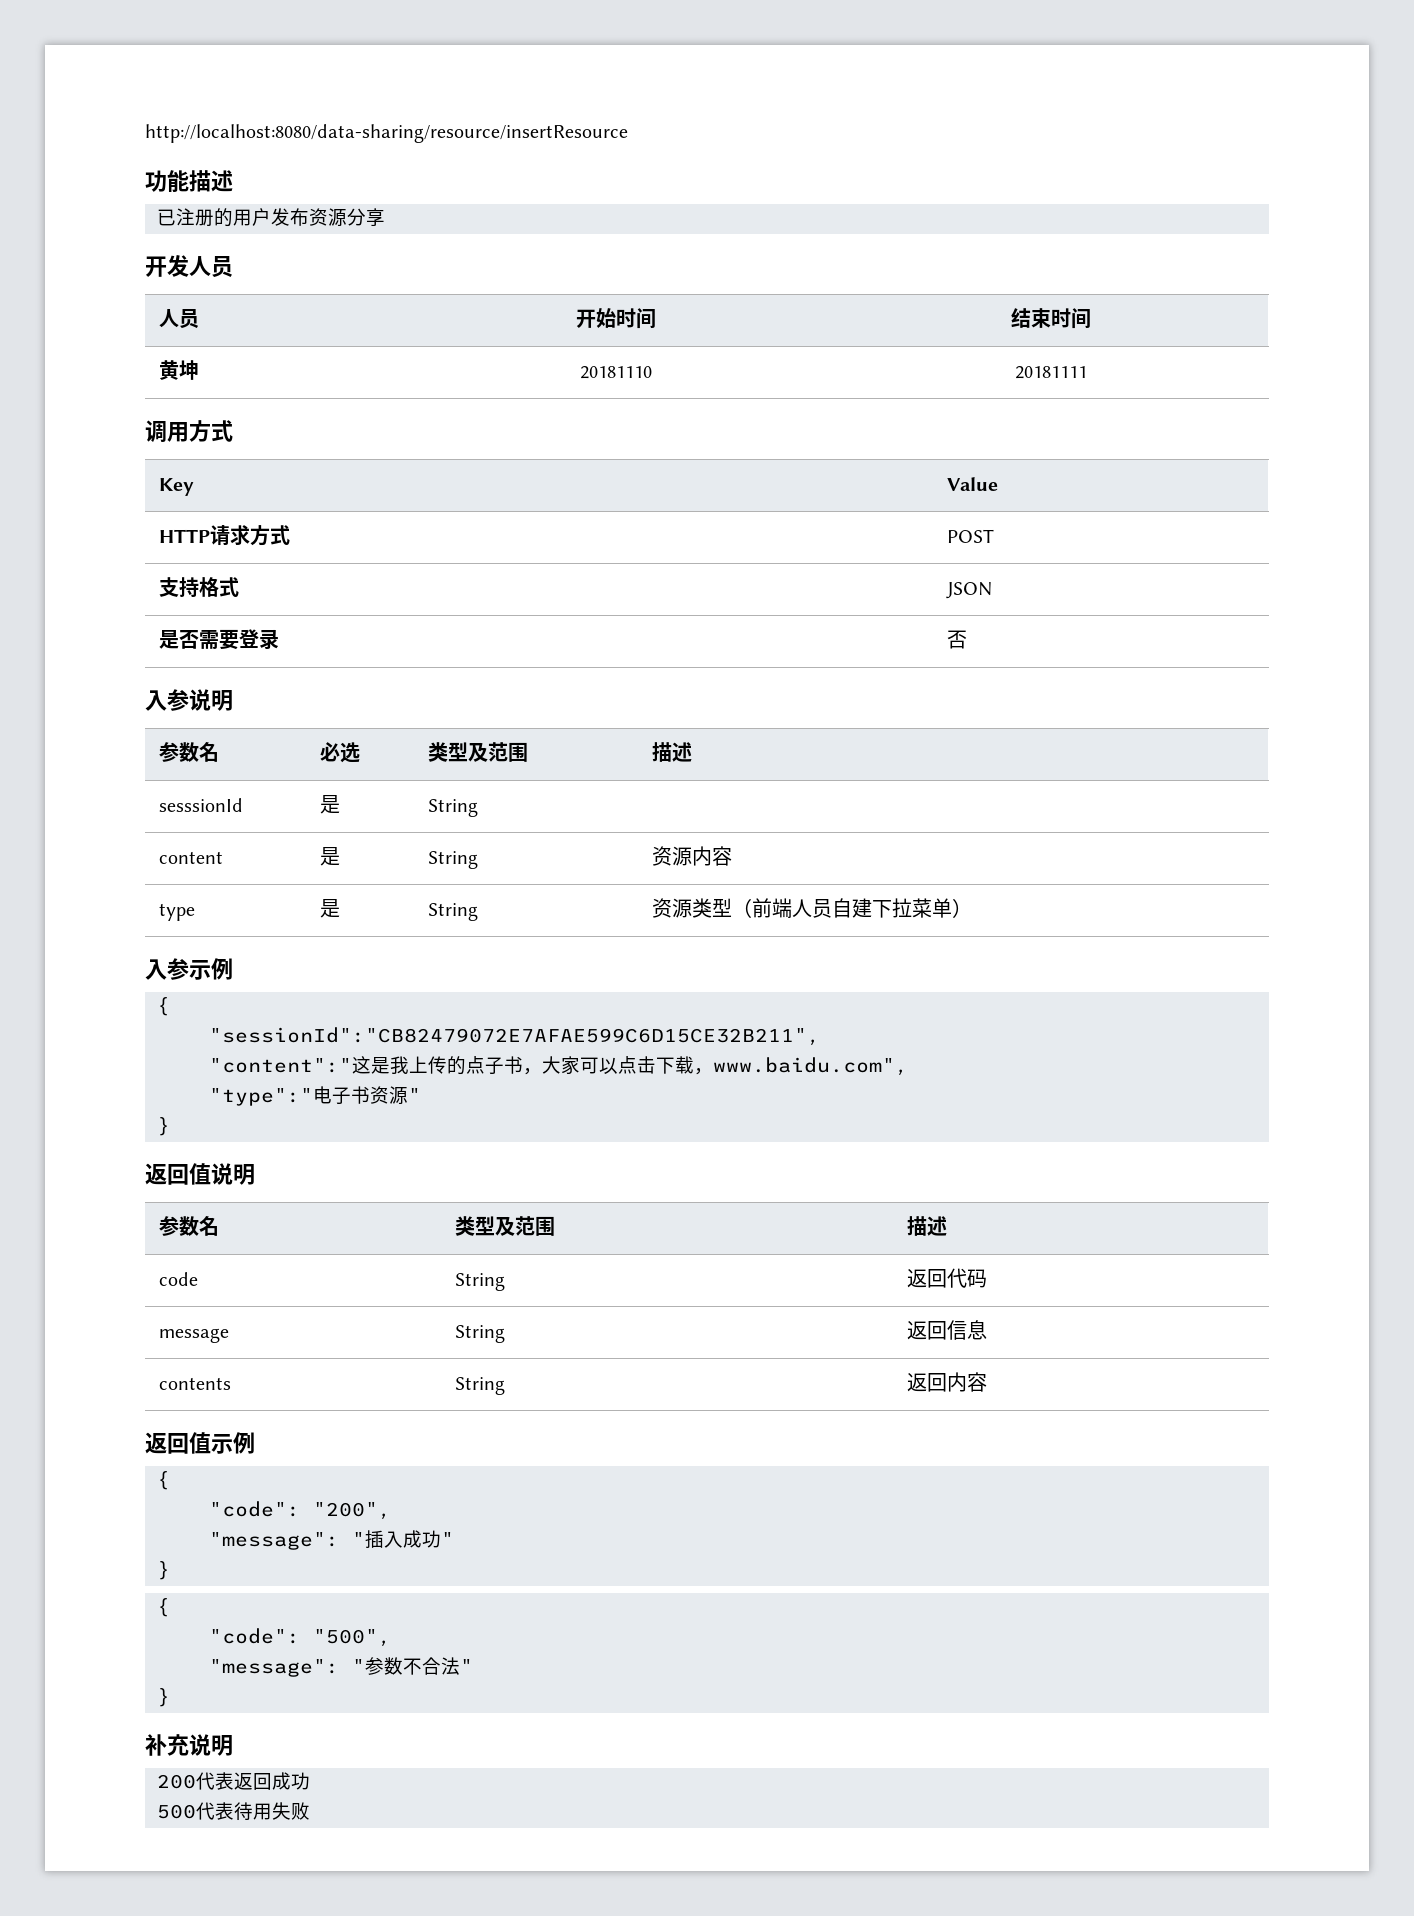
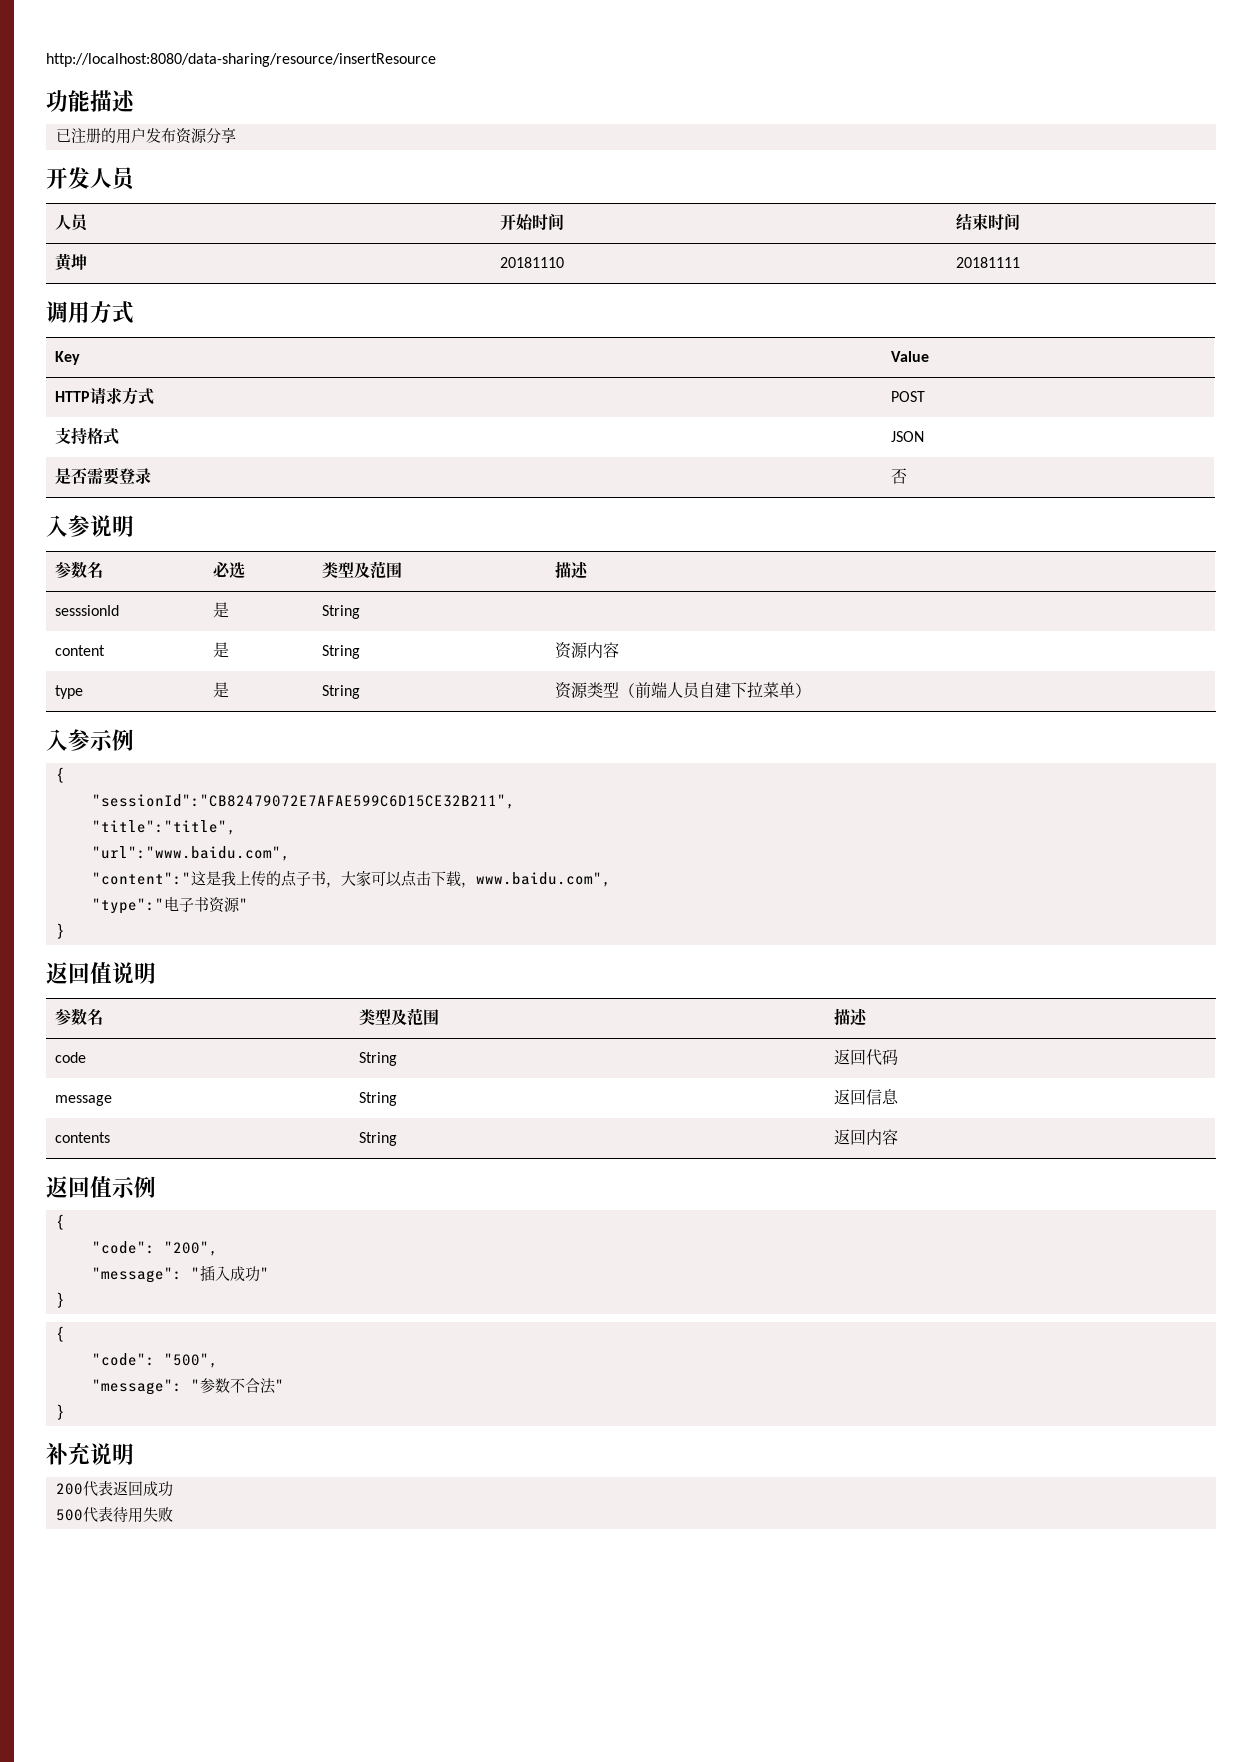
(820, 1036) none -> [91,820,236,835] [91,846,290,861] // "title":"title", // "url":"www.baidu.com",

